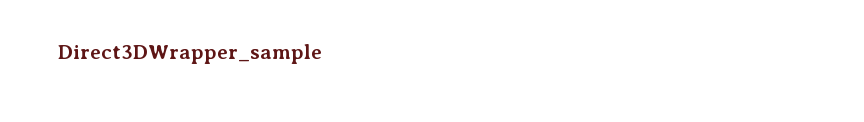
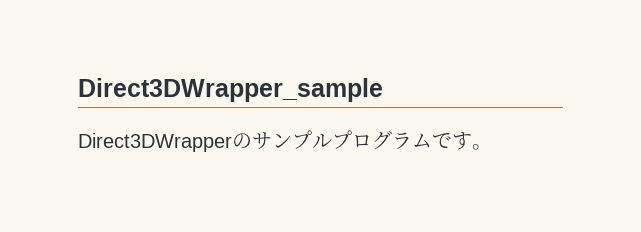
(322, 54) none -> [78,130,492,152] // Direct3DWrapperのサンプルプログラムです。

